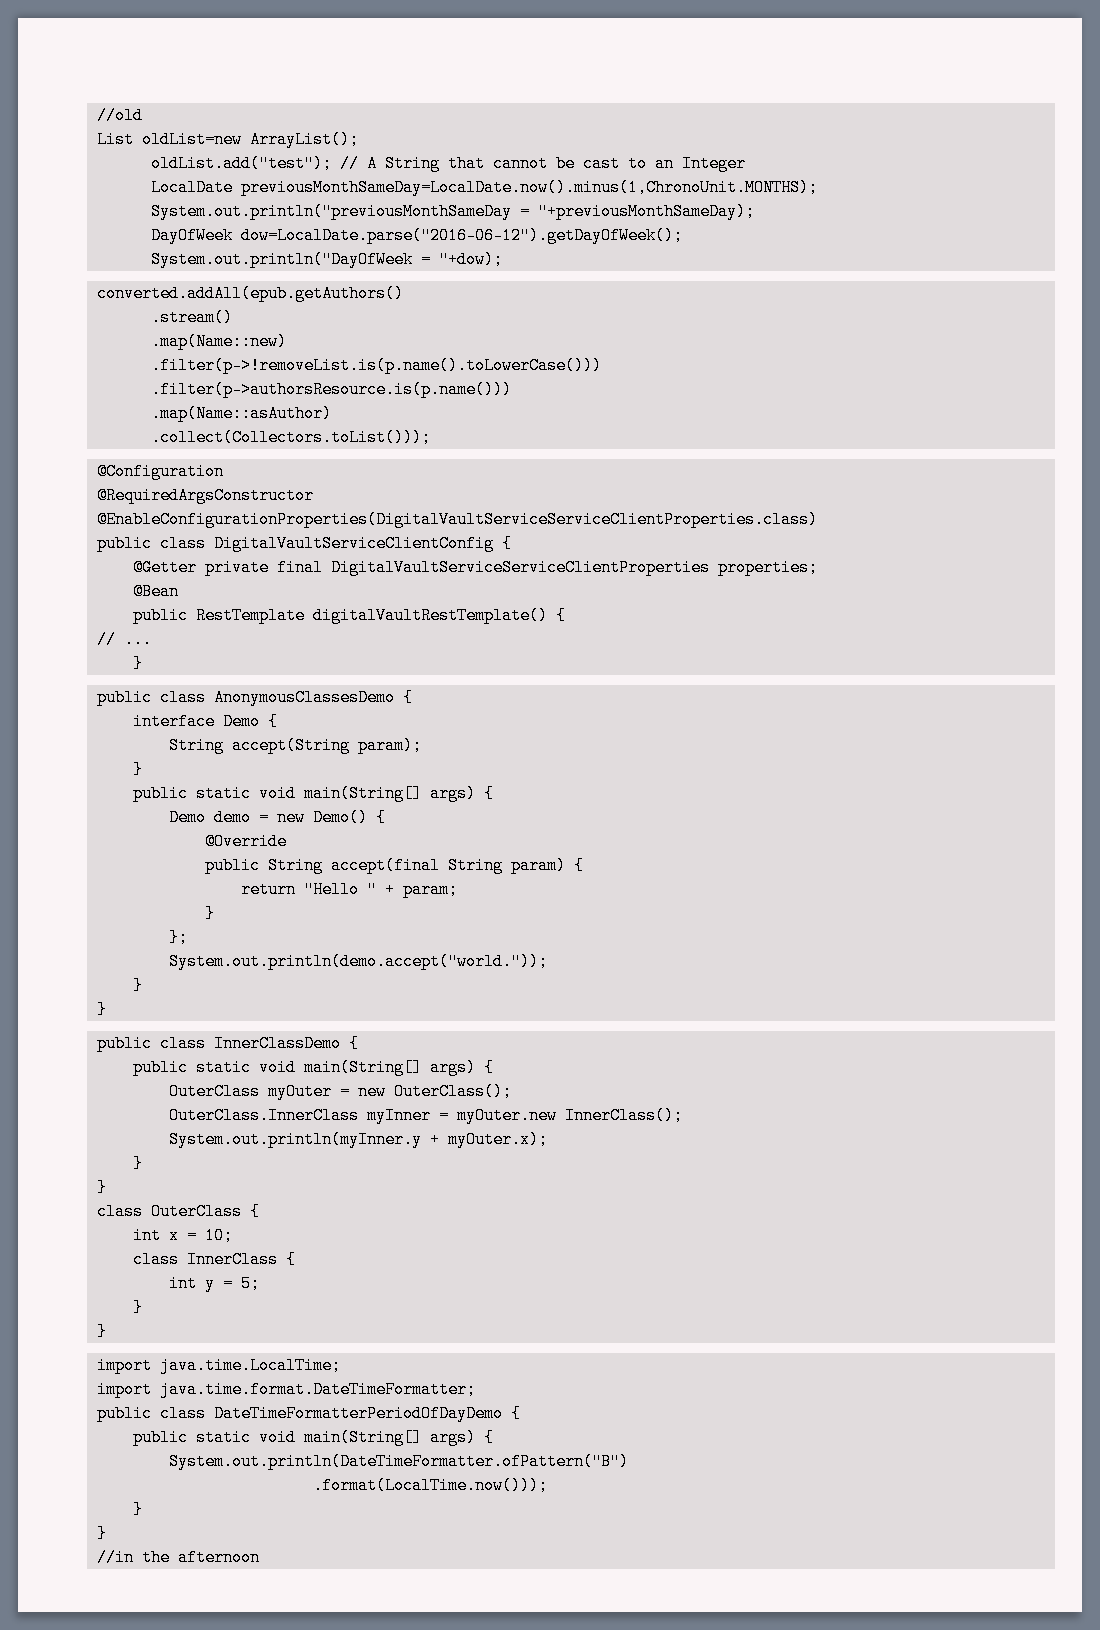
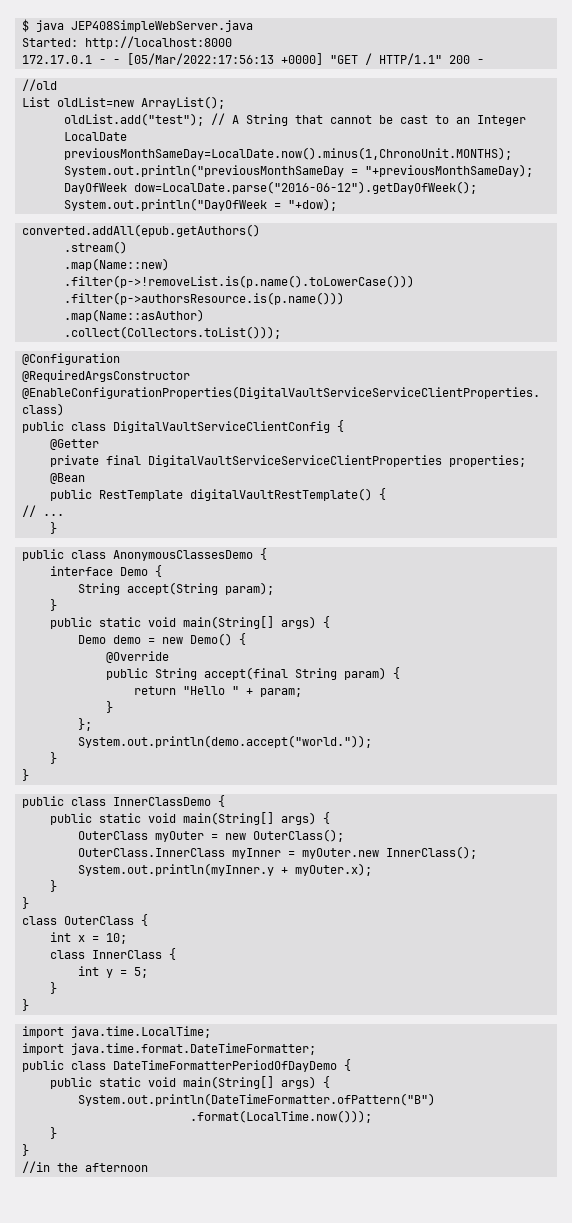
(97, 115) none -> [21,19,253,32] [21,36,232,49] [21,53,484,65] $ java JEP408SimpleWebServer.java // Started: http://localhost:8000 // 172.17.0.1 - - [05/Mar/2022:17:56:13 +0000] "GET / HTTP/1.1" 200 - //
(198, 567) none -> (99, 444) //

